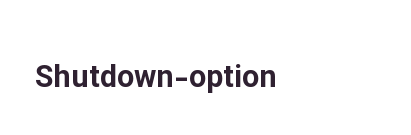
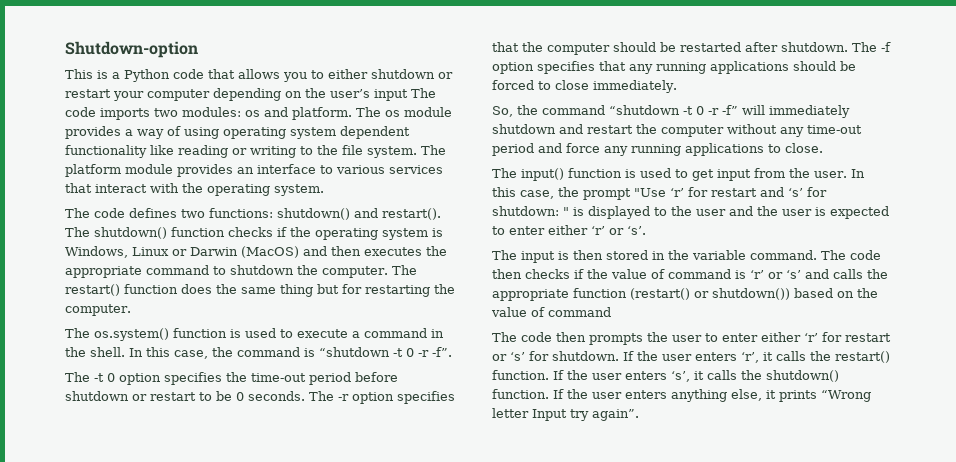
(277, 78) none -> [65,69,453,82] [65,88,436,101] [65,107,452,120] [65,126,410,139] [65,145,446,158] [65,164,443,177] [65,183,324,196] [65,208,441,220] [65,227,443,240] [65,246,447,258] [65,265,417,278] [65,284,455,297] [65,304,131,316] [65,328,444,341] [65,347,452,359] [65,372,398,385] [65,391,455,404] [492,42,891,55] [492,61,856,74] [492,80,677,93] [492,105,850,118] [492,124,862,137] [492,143,823,156] [492,168,865,181] [492,187,827,200] [492,206,889,219] [492,225,646,235] [492,250,881,263] [492,269,888,279] [492,288,878,301] [491,307,611,317] [492,332,891,345] [492,351,890,363] [492,370,839,382] [492,389,871,402] [492,408,639,421] // This is a Python code that allows you to either shutdown or restart your computer depending on the user’s input The code imports two modules: os and platform. The os module provides a way of using operating system dependent functionality like reading or writing to the file system. The platform module provides an interface to various services that interact with the operating system. // The code defines two functions: shutdown() and restart(). The shutdown() function checks if the operating system is Windows, Linux or Darwin (MacOS) and then executes the appropriate command to shutdown the computer. The restart() function does the same thing but for restarting the computer. // The os.system() function is used to execute a command in the shell. In this case, the command is “shutdown -t 0 -r -f”. // The -t 0 option specifies the time-out period before shutdown or restart to be 0 seconds. The -r option specifies that the computer should be restarted after shutdown. The -f option specifies that any running applications should be forced to close immediately. // So, the command “shutdown -t 0 -r -f” will immediately shutdown and restart the computer without any time-out period and force any running applications to close. // The input() function is used to get input from the user. In this case, the prompt "Use ‘r’ for restart and ‘s’ for shutdown: " is displayed to the user and the user is expected to enter either ‘r’ or ‘s’. // The input is then stored in the variable command. The code then checks if the value of command is ‘r’ or ‘s’ and calls the appropriate function (restart() or shutdown()) based on the value of command // The code then prompts the user to enter either ‘r’ for restart or ‘s’ for shutdown. If the user enters ‘r’, it calls the restart() function. If the user enters ‘s’, it calls the shutdown() function. If the user enters anything else, it prints “Wrong letter Input try again”.

